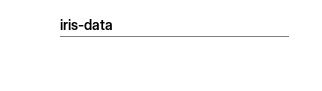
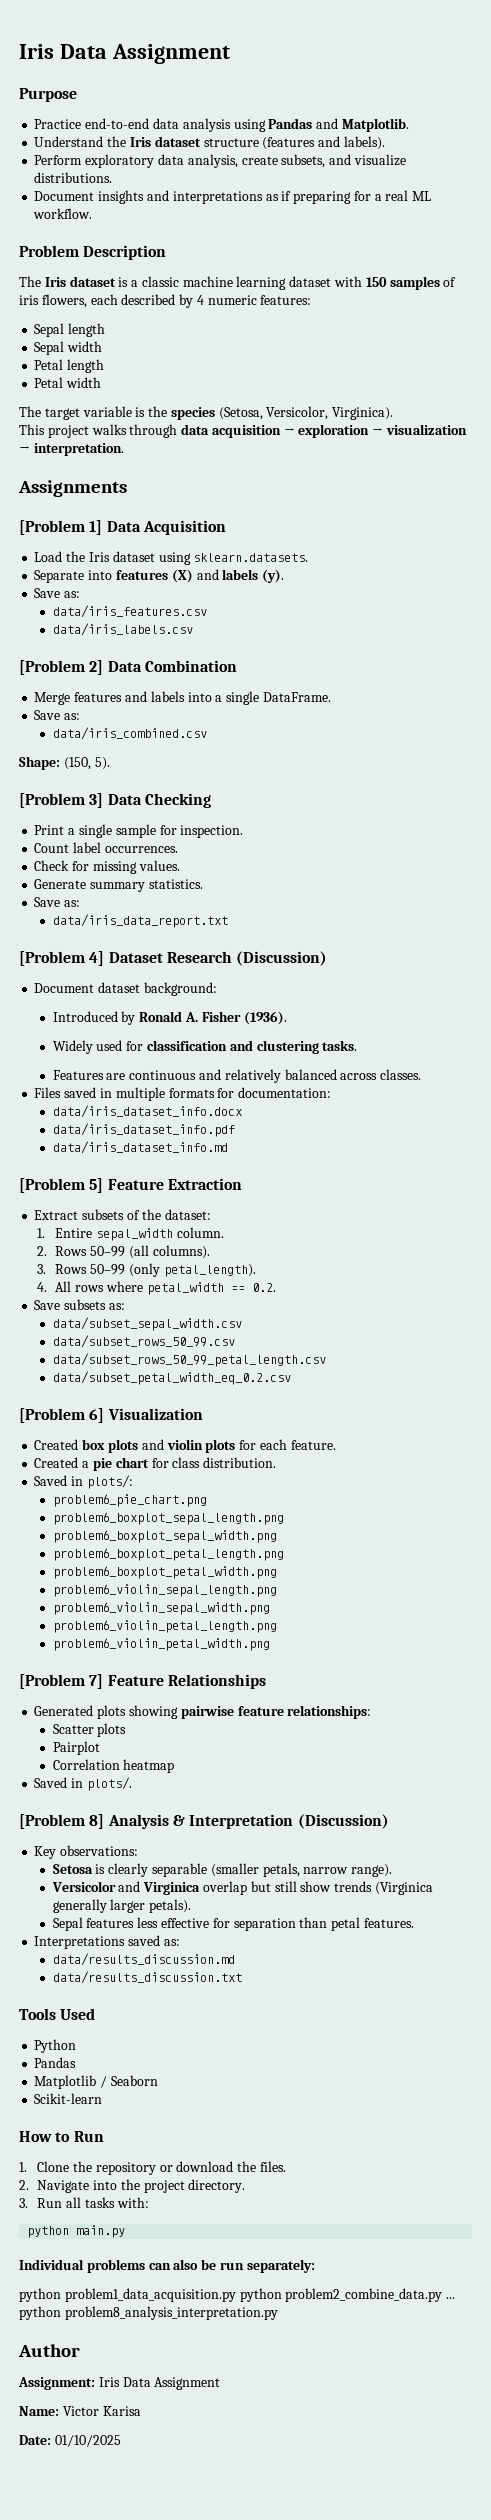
[60,19,113,30] iris-data -> [19,44,230,64] [19,88,77,102] [34,118,409,132] [34,136,385,150] [34,154,406,168] [34,172,113,183] [34,190,432,204] [33,208,93,219] [19,245,167,260] [19,276,457,290] [19,294,312,308] [34,323,106,337] [34,341,103,355] [34,359,105,373] [34,377,102,388] [19,406,394,420] [19,424,468,438] [19,443,124,456] [18,480,127,497] [19,520,226,535] [34,551,309,565] [34,569,285,583] [34,588,81,598] [52,605,207,618] [52,623,193,636] [19,660,237,675] [34,691,331,705] [34,710,81,720] [52,727,207,740] [19,756,110,770] [19,793,211,808] [34,824,244,838] [34,842,178,853] [34,860,180,874] [34,879,203,892] [34,897,81,907] [52,914,228,928] [19,951,328,966] [34,982,217,996] [52,1011,287,1025] [52,1040,358,1054] [52,1069,422,1083] [34,1087,332,1101] [52,1105,242,1118] [52,1123,235,1137] [52,1141,228,1154] [19,1178,242,1193] [34,1209,211,1220] [37,1227,225,1241] [37,1245,210,1259] [37,1263,256,1277] [37,1281,276,1295] [34,1299,125,1310] [52,1317,242,1331] [52,1335,235,1348] [52,1353,326,1367] [52,1371,291,1385] [19,1408,203,1423] [34,1439,336,1453] [34,1457,277,1471] [34,1475,133,1489] [52,1494,207,1507] [52,1512,284,1525] [52,1530,277,1543] [52,1548,284,1561] [52,1566,277,1579] [52,1584,277,1597] [52,1602,270,1615] [52,1620,277,1633] [52,1638,270,1651] [19,1674,266,1689] [34,1705,372,1719] [52,1723,127,1737] [52,1741,100,1755] [52,1759,175,1773] [34,1777,132,1791] [19,1814,389,1829] [34,1845,139,1859] [52,1863,393,1877] [51,1881,433,1895] [52,1899,192,1913] [52,1917,414,1931] [34,1935,180,1949] [52,1953,235,1966] [52,1971,242,1984] [19,2008,96,2020] [34,2039,77,2053] [34,2057,77,2068] [34,2075,158,2089] [34,2093,103,2104] [19,2131,104,2142] [19,2161,286,2175] [19,2179,246,2193] [19,2197,149,2208] [27,2225,126,2238] [19,2259,315,2273] [19,2288,456,2302] [19,2306,278,2320] [18,2344,80,2357] [18,2377,221,2390] [19,2406,141,2416] [19,2435,121,2447] Iris Data Assignment // Purpose // Practice end-to-end data analysis using Pandas and Matplotlib. // Understand the Iris dataset structure (features and labels). // Perform exploratory data analysis, create subsets, and visualize distributions. // Document insights and interpretations as if preparing for a real ML workflow. // Problem Description // The Iris dataset is a classic machine learning dataset with 150 samples of iris flowers, each described by 4 numeric features: // Sepal length // Sepal width // Petal length // Petal width // The target variable is the species (Setosa, Versicolor, Virginica). // This project walks through data acquisition → exploration → visualization → interpretation. // Assignments // [Problem 1] Data Acquisition // Load the Iris dataset using sklearn.datasets. // Separate into features (X) and labels (y). // Save as: // data/iris_features.csv // data/iris_labels.csv // [Problem 2] Data Combination // Merge features and labels into a single DataFrame. // Save as: // data/iris_combined.csv // Shape: (150, 5). // [Problem 3] Data Checking // Print a single sample for inspection. // Count label occurrences. // Check for missing values. // Generate summary statistics. // Save as: // data/iris_data_report.txt // [Problem 4] Dataset Research (Discussion) // Document dataset background: // Introduced by Ronald A. Fisher (1936). // Widely used for classification and clustering tasks. // Features are continuous and relatively balanced across classes. // Files saved in multiple formats for documentation: // data/iris_dataset_info.docx // data/iris_dataset_info.pdf // data/iris_dataset_info.md // [Problem 5] Feature Extraction // Extract subsets of the dataset: // 1. Entire sepal_width column. // 2. Rows 50–99 (all columns). // 3. Rows 50–99 (only petal_length). // 4. All rows where petal_width == 0.2. // Save subsets as: // data/subset_sepal_width.csv // data/subset_rows_50_99.csv // data/subset_rows_50_99_petal_length.csv // data/subset_petal_width_eq_0.2.csv // [Problem 6] Visualization // Created box plots and violin plots for each feature. // Created a pie chart for class distribution. // Saved in plots/: // problem6_pie_chart.png // problem6_boxplot_sepal_length.png // problem6_boxplot_sepal_width.png // problem6_boxplot_petal_length.png // problem6_boxplot_petal_width.png // problem6_violin_sepal_length.png // problem6_violin_sepal_width.png // problem6_violin_petal_length.png // problem6_violin_petal_width.png // [Problem 7] Feature Relationships // Generated plots showing pairwise feature relationships: // Scatter plots // Pairplot // Correlation heatmap // Saved in plots/. // [Problem 8] Analysis & Interpretation (Discussion) // Key observations: // Setosa is clearly separable (smaller petals, narrow range). // Versicolor and Virginica overlap but still show trends (Virginica generally larger petals). // Sepal features less effective for separation than petal features. // Interpretations saved as: // data/results_discussion.md // data/results_discussion.txt // Tools Used // Python // Pandas // Matplotlib / Seaborn // Scikit-learn // How to Run // 1. Clone the repository or download the files. // 2. Navigate into the project directory. // 3. Run all tasks with: // python main.py // Individual problems can also be run separately: // python problem1_data_acquisition.py python problem2_combine_data.py ... python problem8_analysis_interpretation.py // Author // Assignment: Iris Data Assignment // Name: Victor Karisa // Date: 01/10/2025

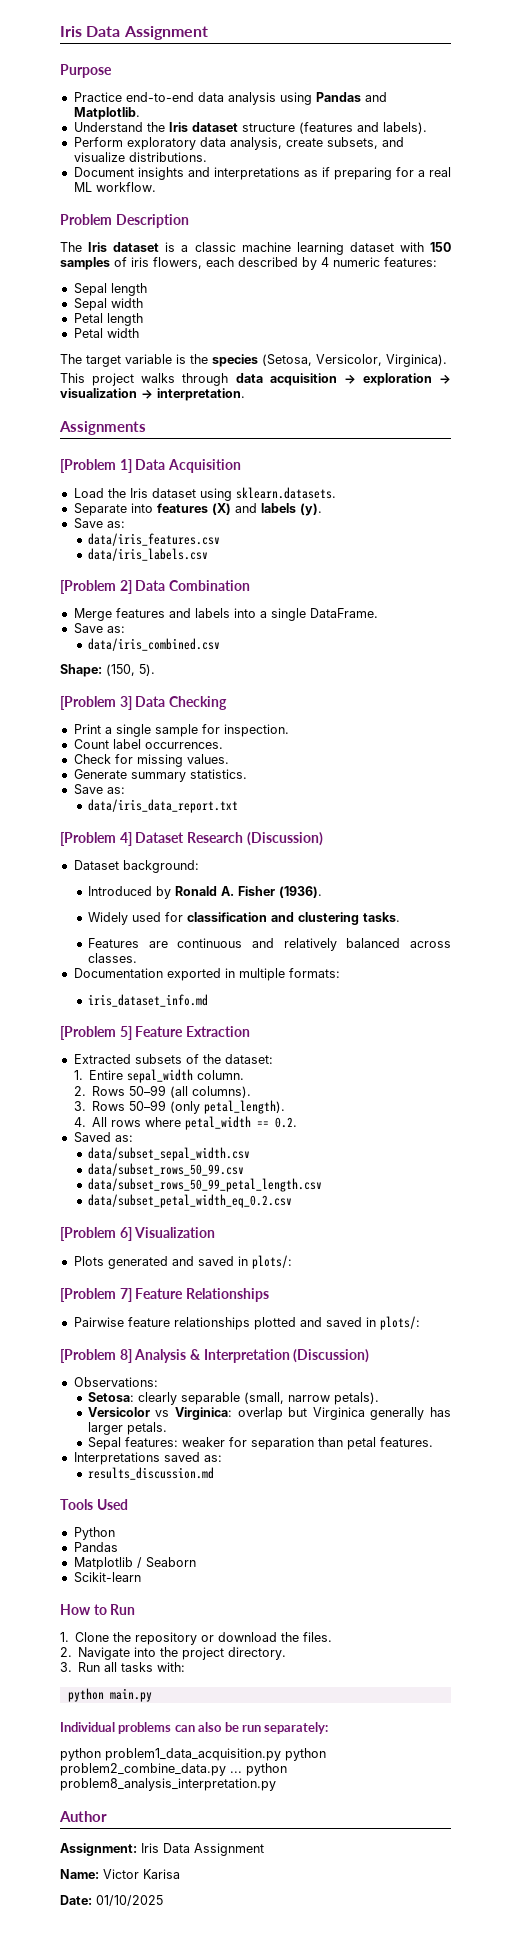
[34,982,141,993] Document dataset -> [73,860,119,870] Dataset
[34,1087,332,1101] [52,1105,242,1118] [52,1123,235,1137] [52,1141,228,1154] Files saved in multiple formats for documentation: // data/iris_dataset_info.docx // data/iris_dataset_info.pdf // data/iris_dataset_info.md -> [73,968,340,981] [87,994,208,1007] Documentation exported in multiple formats: // iris_dataset_info.md
[34,1210,79,1220] Extract -> [73,1054,131,1064] Extracted
[34,1299,107,1310] Save subsets -> [73,1132,111,1143] Saved
[34,1439,336,1453] [34,1457,277,1471] [34,1475,133,1489] [52,1494,207,1507] [52,1512,284,1525] [52,1530,277,1543] [52,1548,284,1561] [52,1566,277,1579] [52,1584,277,1597] [52,1602,270,1615] [52,1620,277,1633] [52,1638,270,1651] [19,1674,266,1689] [34,1705,372,1719] [52,1723,127,1737] [52,1741,100,1755] [52,1759,175,1773] [34,1777,132,1791] Created box plots and violin plots for each feature. // Created a pie chart for class distribution. // Saved in plots/: // problem6_pie_chart.png // problem6_boxplot_sepal_length.png // problem6_boxplot_sepal_width.png // problem6_boxplot_petal_length.png // problem6_boxplot_petal_width.png // problem6_violin_sepal_length.png // problem6_violin_sepal_width.png // problem6_violin_petal_length.png // problem6_violin_petal_width.png // [Problem 7] Feature Relationships // Generated plots showing pairwise feature relationships: // Scatter plots // Pairplot // Correlation heatmap // Saved in plots/. -> [73,1255,292,1269] [60,1288,269,1302] [73,1316,420,1330] Plots generated and saved in plots/: // [Problem 7] Feature Relationships // Pairwise feature relationships plotted and saved in plots/:
[34,1845,139,1859] [52,1863,393,1877] [51,1881,433,1895] [52,1899,192,1913] [52,1917,209,1931] Key observations: // Setosa is clearly separable (smaller petals, narrow range). // Versicolor and Virginica overlap but still show trends (Virginica generally larger petals). // Sepal features less effective -> [73,1377,158,1387] [87,1392,379,1405] [87,1407,451,1420] [87,1422,167,1435] [87,1437,225,1450] Observations: // Setosa: clearly separable (small, narrow petals). // Versicolor vs Virginica: overlap but Virginica generally has larger petals. // Sepal features: weaker
[52,1953,235,1966] [52,1971,242,1984] data/results_discussion.md // data/results_discussion.txt -> [87,1467,214,1480] results_discussion.md

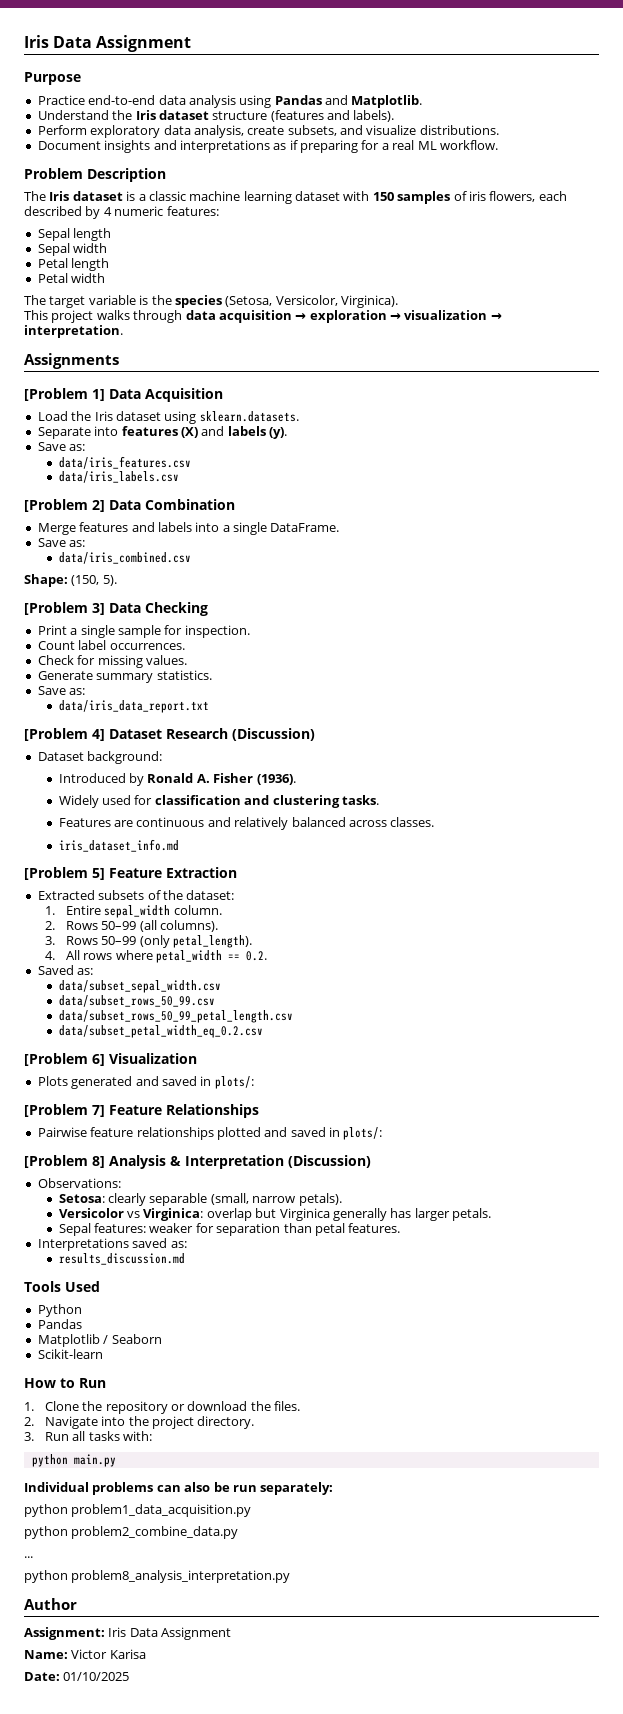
[73,968,340,981] // Documentation exported in multiple formats: -> (435, 822) none
(281, 1754) none -> (252, 1510) //
(226, 1769) none -> (239, 1532) //
(242, 1772) none -> (33, 1557) //

